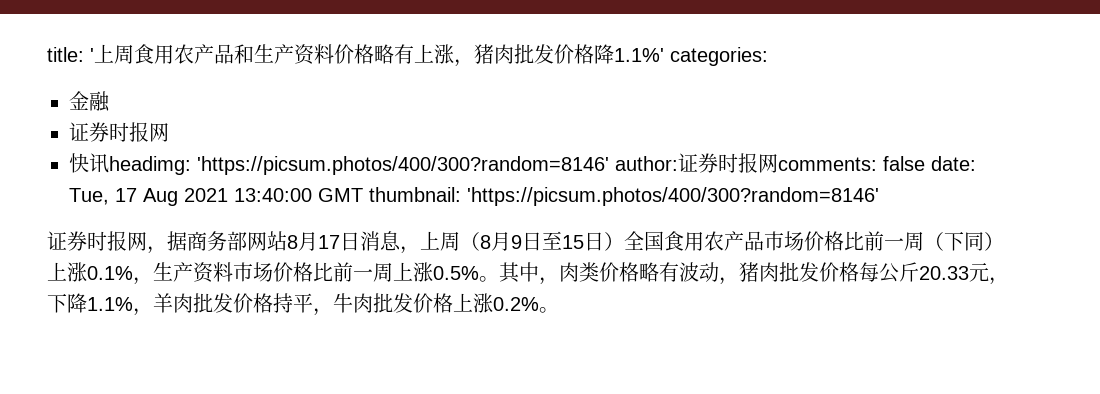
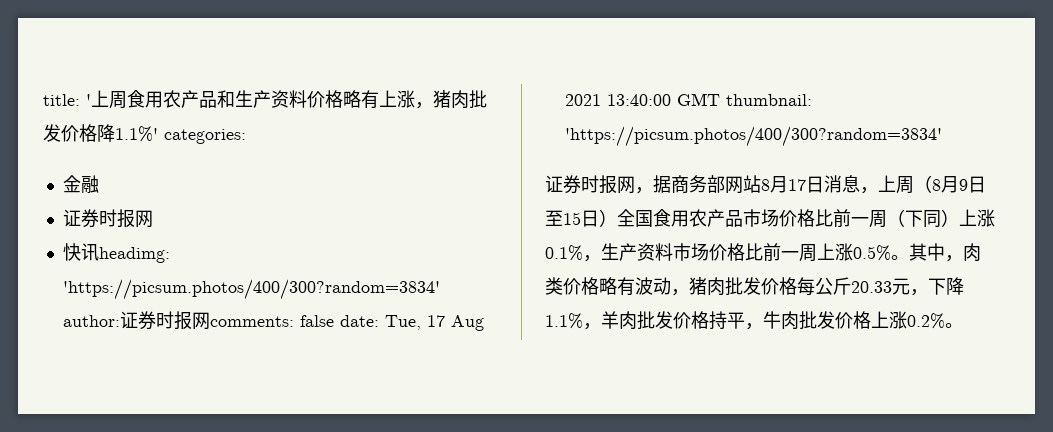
[197,156,609,175] 'https://picsum.photos/400/300?random=8146' -> [62,279,440,300] 'https://picsum.photos/400/300?random=3834'
[467,187,879,206] 'https://picsum.photos/400/300?random=8146' -> [564,126,942,147] 'https://picsum.photos/400/300?random=3834'

